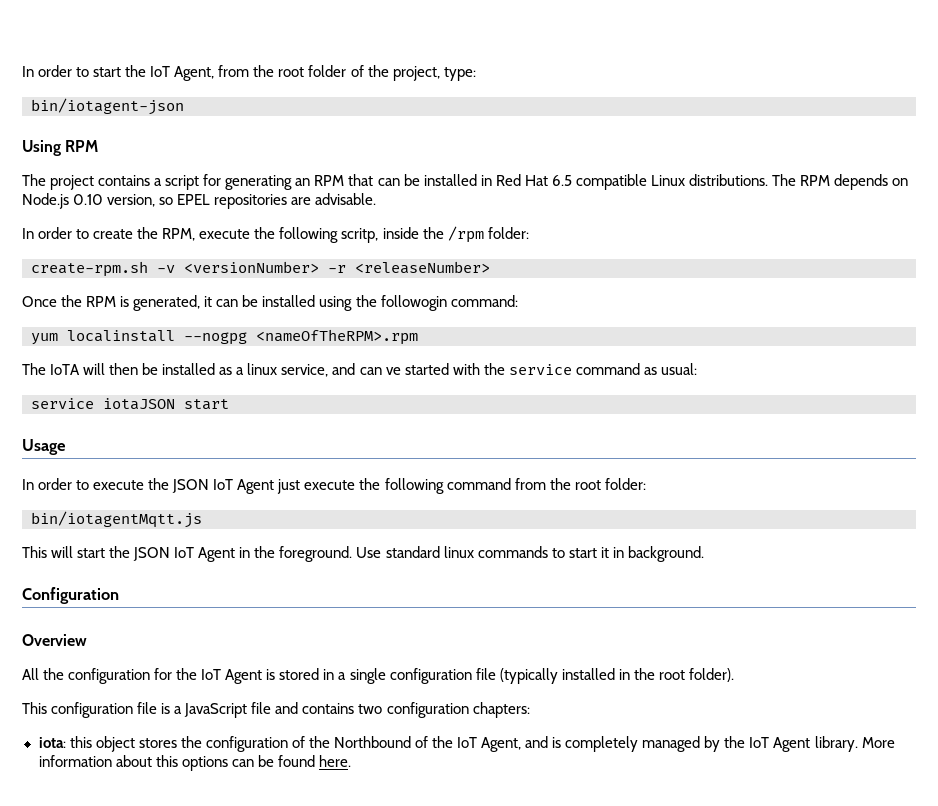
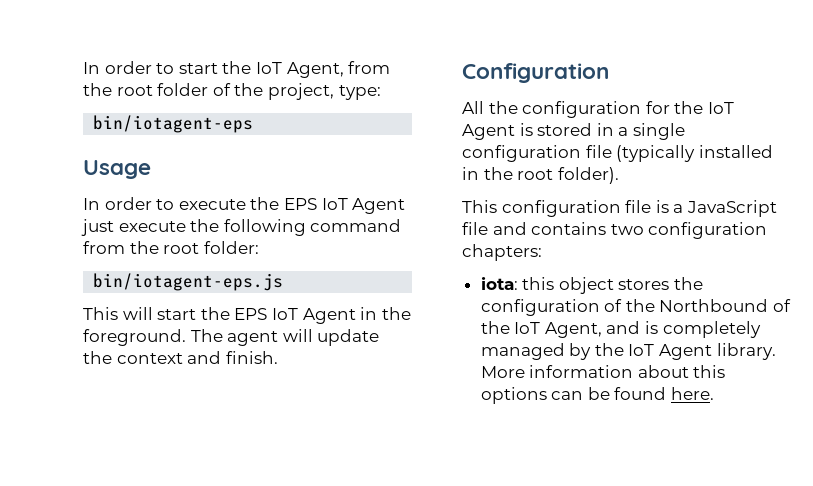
[31,98,184,115] [22,140,99,156] [22,174,909,190] [22,193,377,209] [22,226,529,243] [31,261,490,277] [22,295,518,311] [31,329,418,345] [22,363,697,377] [31,398,229,410] bin/iotagent-json // Using RPM // The project contains a script for generating an RPM that can be installed in Red Hat 6.5 compatible Linux distributions. The RPM depends on Node.js 0.10 version, so EPEL repositories are advisable. // In order to create the RPM, execute the following scritp, inside the /rpm folder: // create-rpm.sh -v <versionNumber> -r <releaseNumber> // Once the RPM is generated, it can be installed using the followogin command: // yum localinstall --nogpg <nameOfTheRPM>.rpm // The IoTA will then be installed as a linux service, and can ve started with the service command as usual: // service iotaJSON start -> [93,115,254,133] bin/iotagent-eps
[172,479,210,493] JSON -> [283,198,317,210] EPS
[31,511,202,528] bin/iotagentMqtt.js -> [93,273,284,291] bin/iotagent-eps.js
[133,547,171,561] JSON -> [234,308,268,320] EPS
[356,546,704,562] Use standard linux commands to start it in background. -> [190,329,380,346] [83,351,278,364] The agent will update the context and finish.
[22,634,87,646] // Overview -> (609, 73) none

